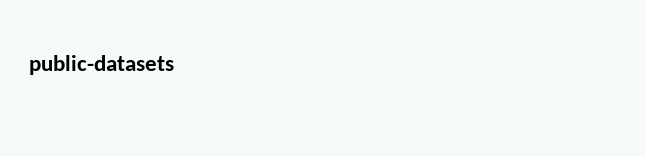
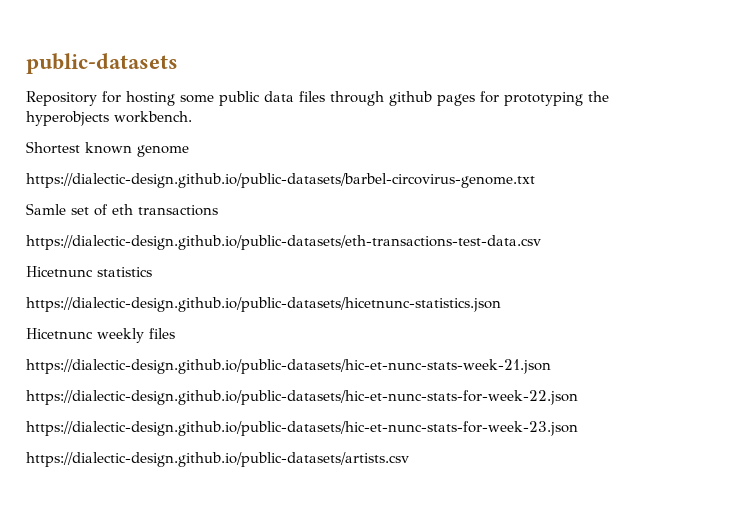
(174, 65) none -> [26,91,609,106] [26,111,192,126] [26,141,189,157] [26,173,535,188] [26,203,218,216] [26,235,541,250] [26,266,152,277] [26,297,501,312] [26,328,175,343] [26,359,551,374] [26,390,578,405] [26,421,578,436] [26,452,409,467] // Repository for hosting some public data files through github pages for prototyping the hyperobjects workbench. // Shortest known genome // https://dialectic-design.github.io/public-datasets/barbel-circovirus-genome.txt // Samle set of eth transactions // https://dialectic-design.github.io/public-datasets/eth-transactions-test-data.csv // Hicetnunc statistics // https://dialectic-design.github.io/public-datasets/hicetnunc-statistics.json // Hicetnunc weekly files // https://dialectic-design.github.io/public-datasets/hic-et-nunc-stats-week-21.json // https://dialectic-design.github.io/public-datasets/hic-et-nunc-stats-for-week-22.json // https://dialectic-design.github.io/public-datasets/hic-et-nunc-stats-for-week-23.json // https://dialectic-design.github.io/public-datasets/artists.csv

